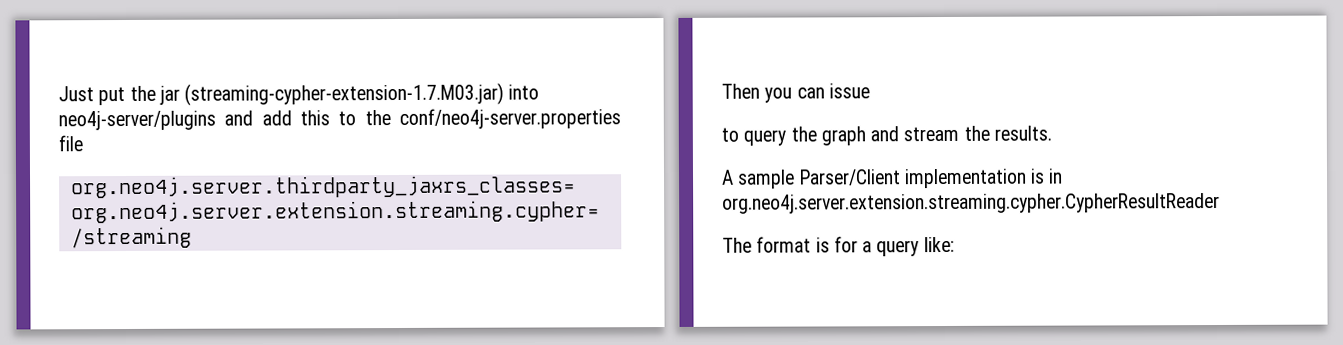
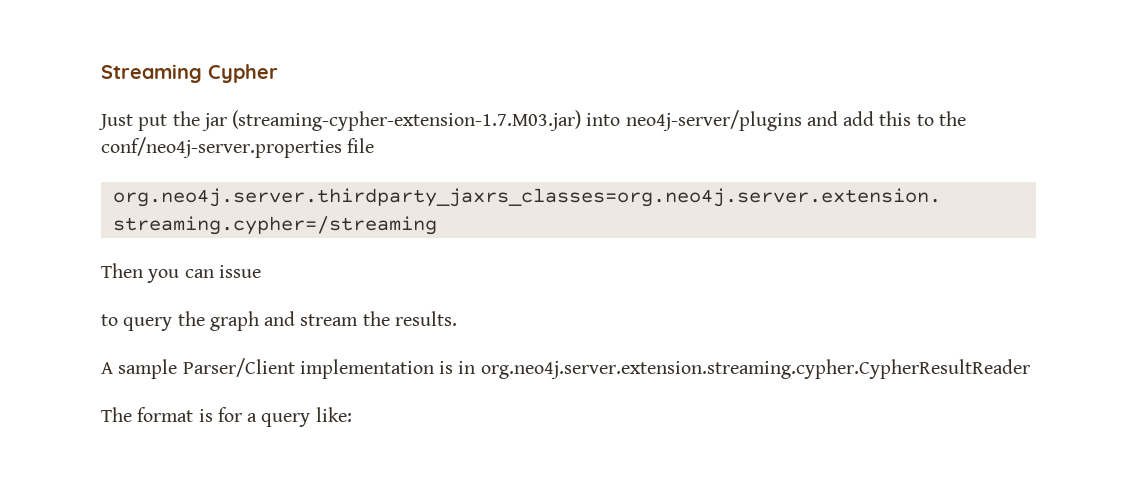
(58, 94) none -> [101,64,278,83] Streaming Cypher //

